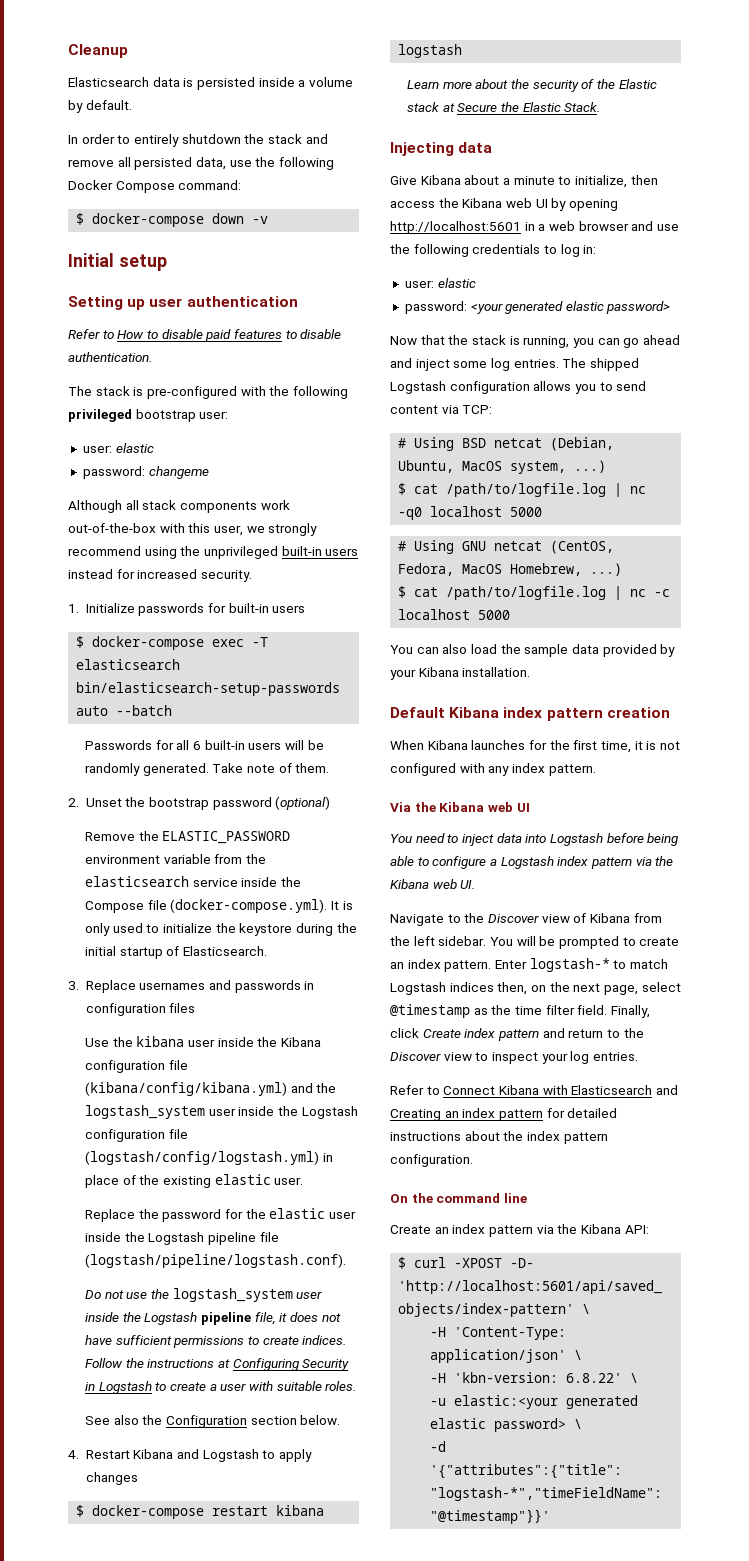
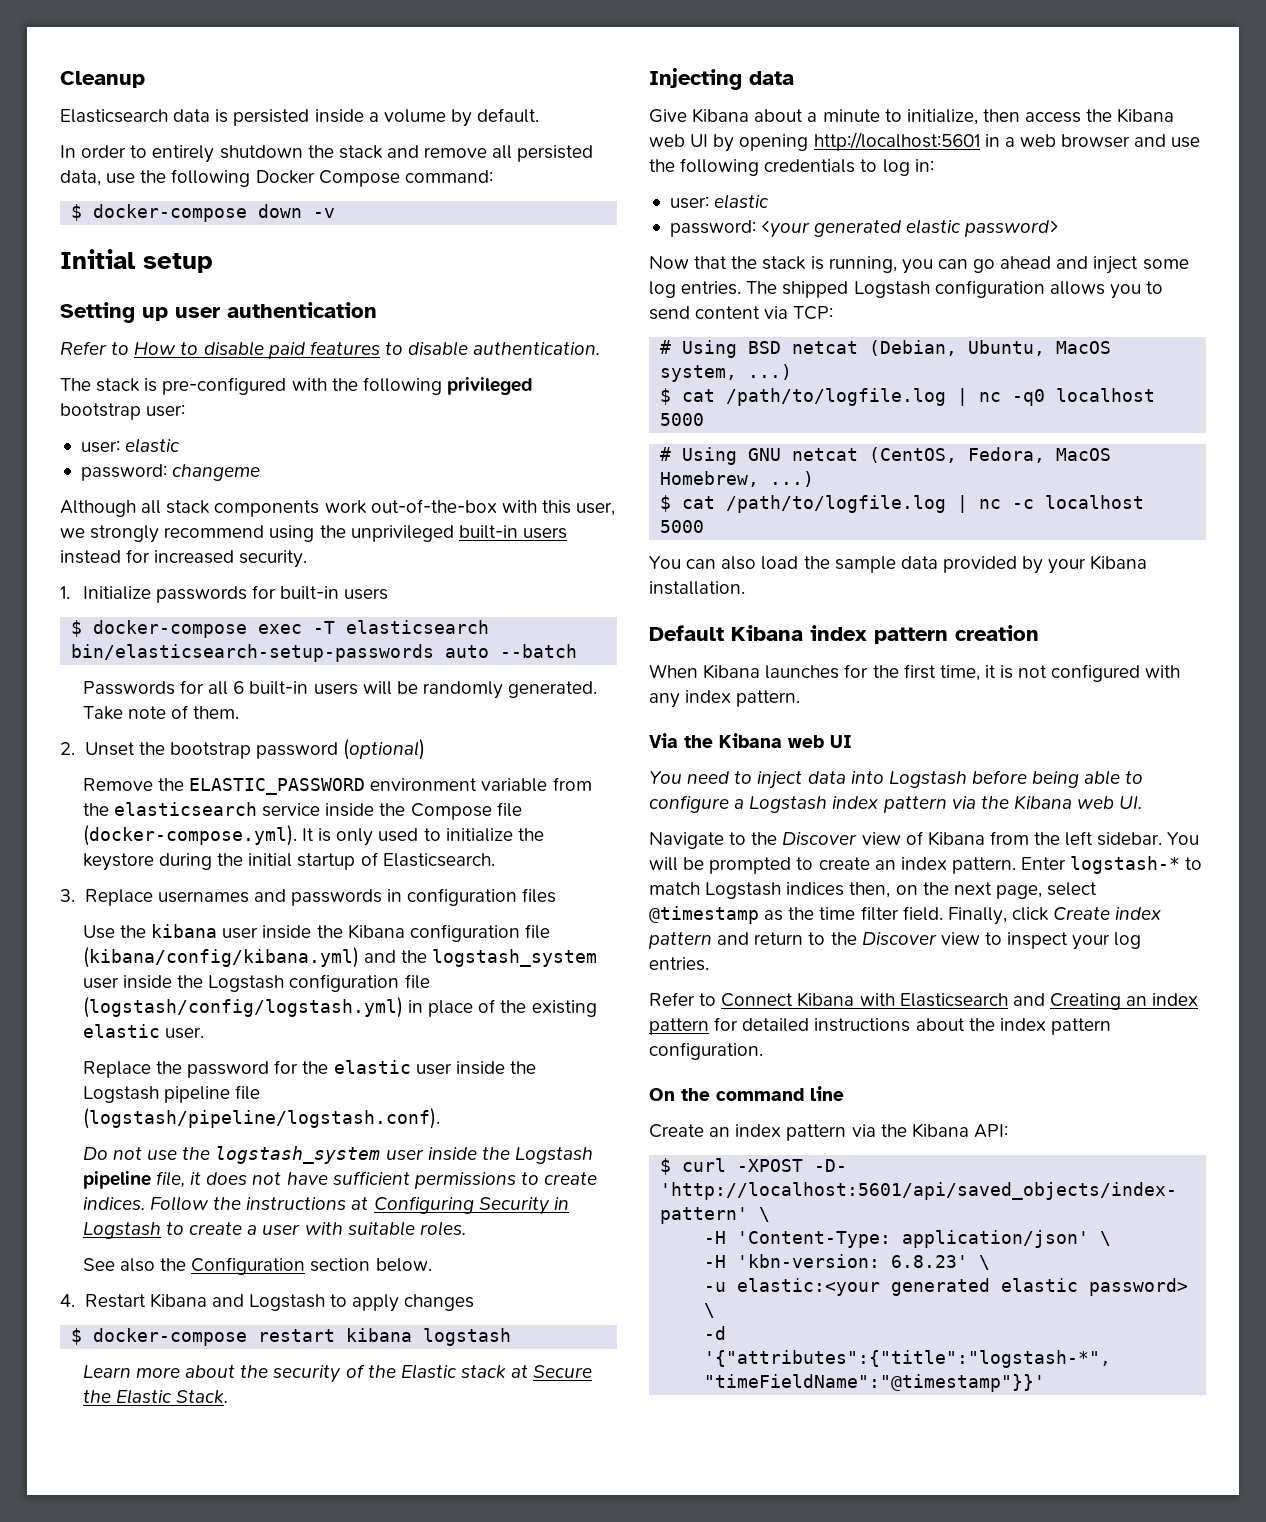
[566,1373,623,1383] 6.8.22' -> [891,1255,969,1268] 6.8.23'

